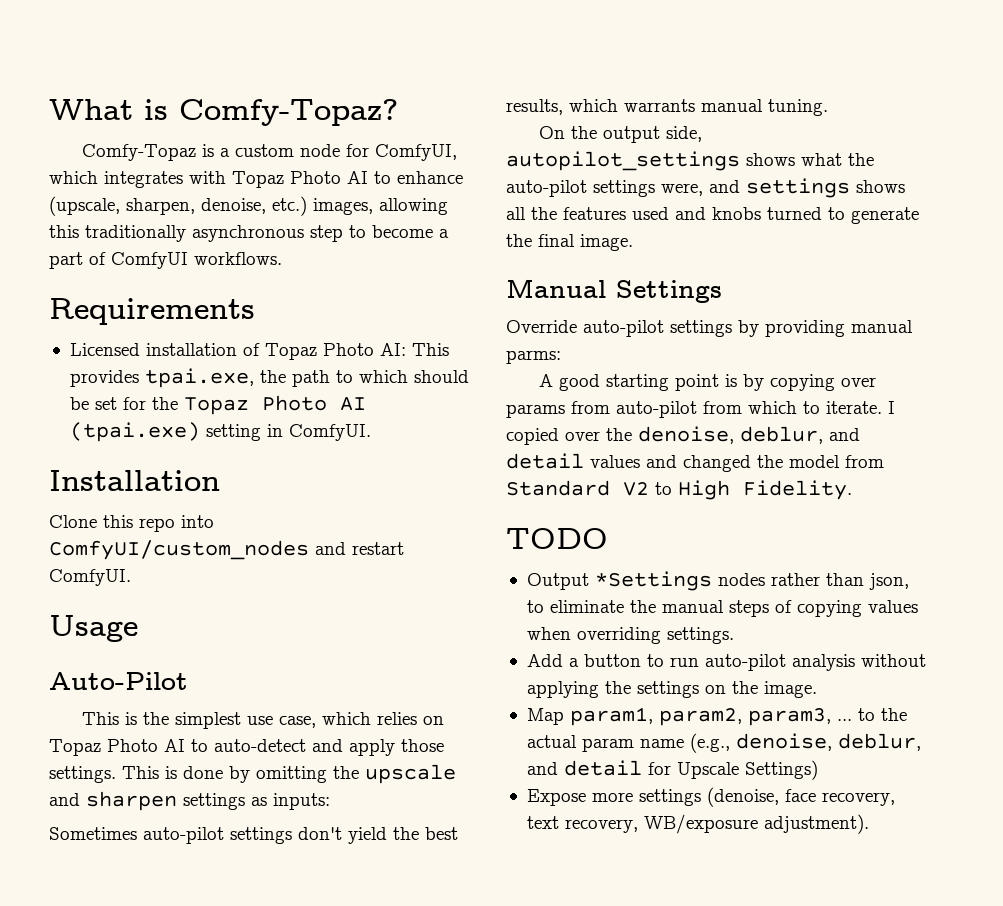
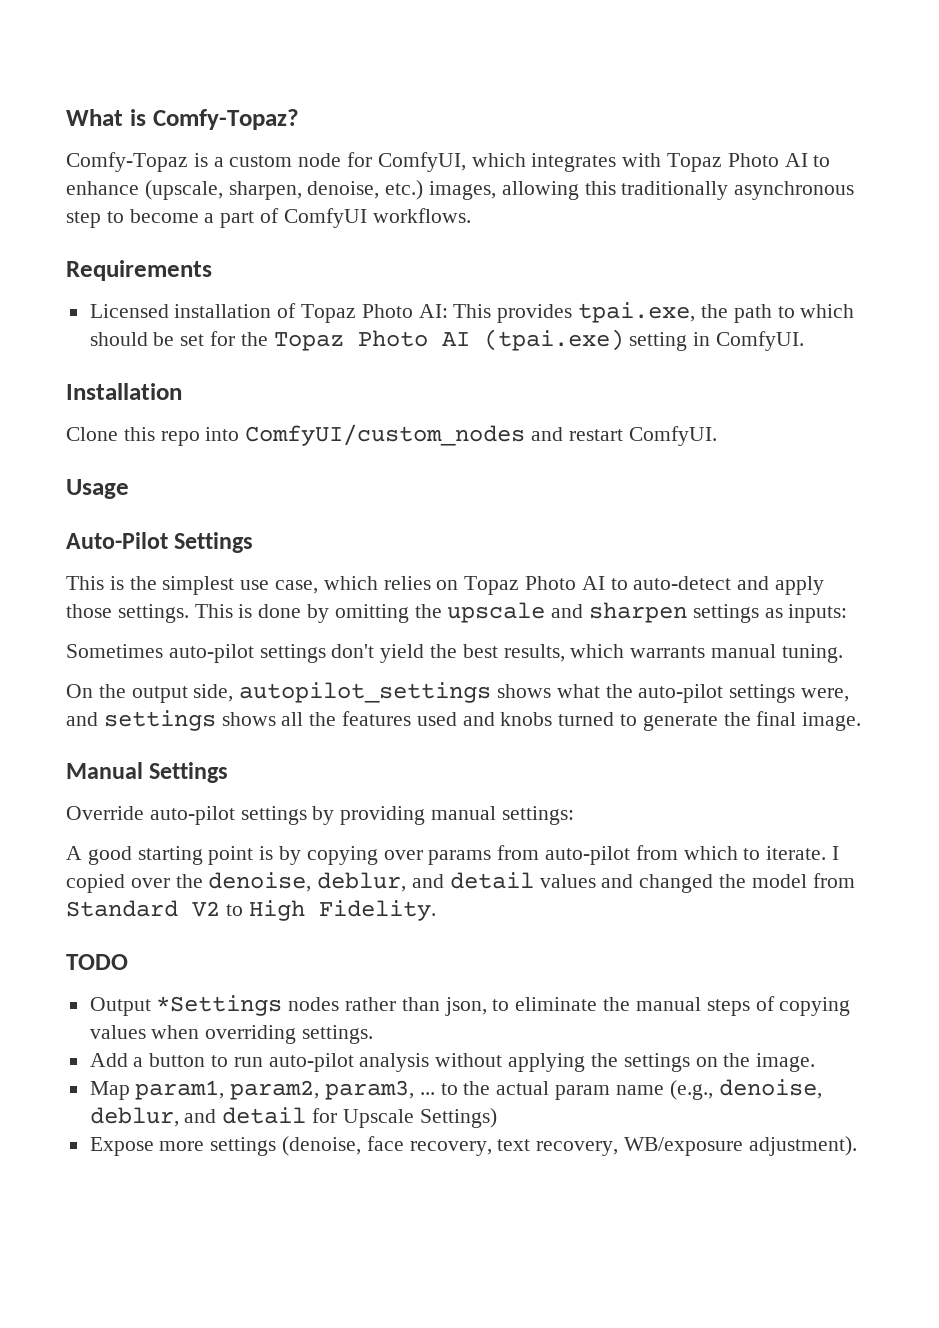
(188, 681) none -> [174,532,254,553] Settings
[506,350,561,364] parms: -> [501,806,574,825] settings:

